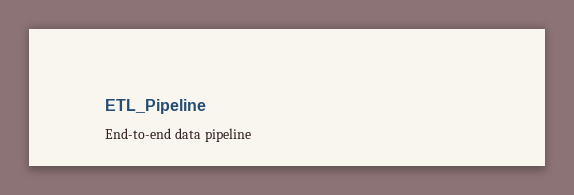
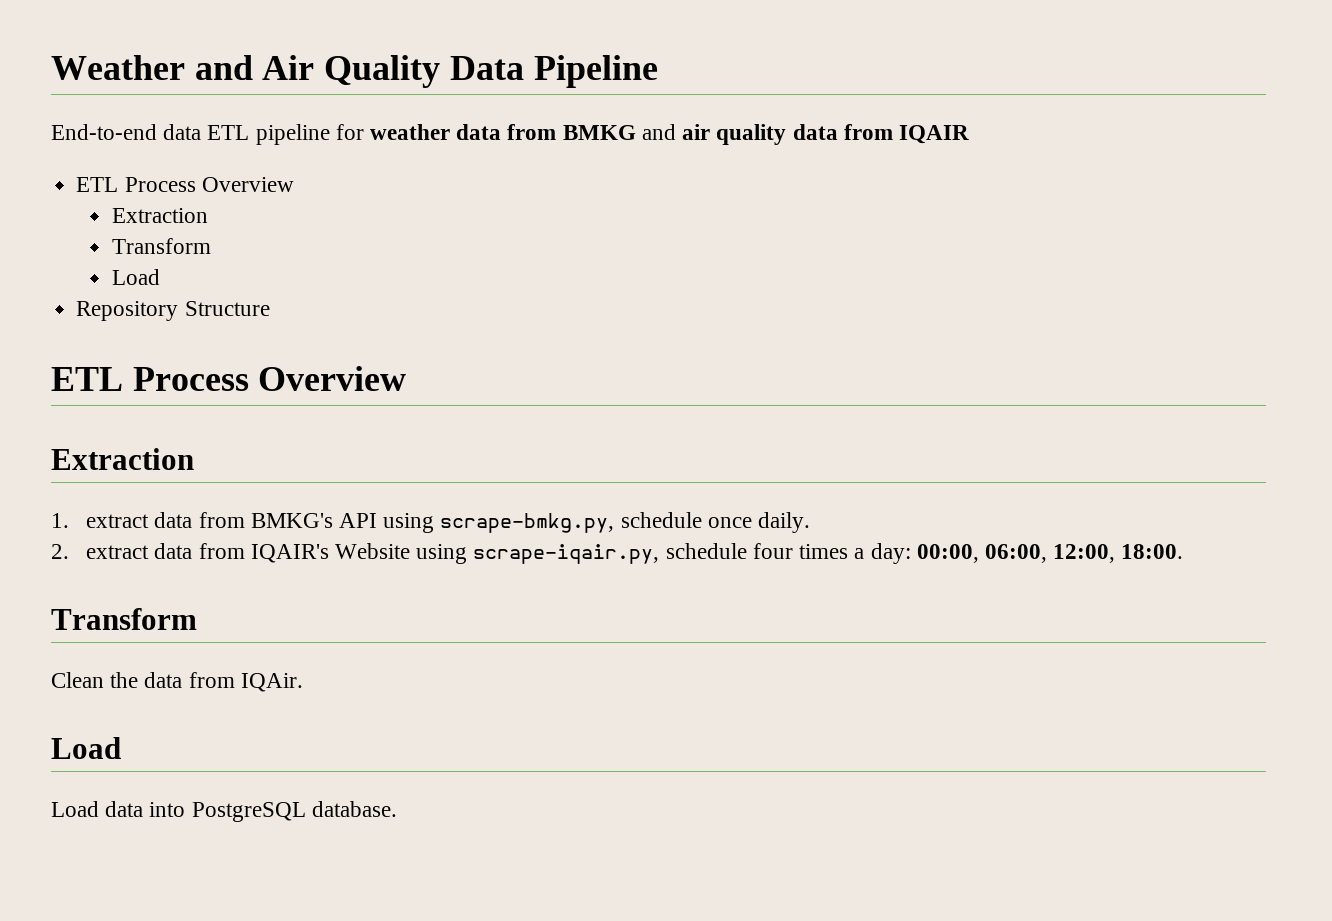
[105,99,206,114] [105,128,251,142] ETL_Pipeline // End-to-end data pipeline -> [51,55,658,88] [51,124,969,145] [76,177,294,192] [111,208,208,223] [111,238,211,254] [111,269,160,285] [76,301,270,321] [51,366,407,391] [51,448,194,470] [51,512,811,533] [51,543,1184,564] [51,608,197,630] [51,672,303,692] [51,737,121,759] [51,801,397,822] Weather and Air Quality Data Pipeline // End-to-end data ETL pipeline for weather data from BMKG and air quality data from IQAIR // ETL Process Overview // Extraction // Transform // Load // Repository Structure // ETL Process Overview // Extraction // 1. extract data from BMKG's API using scrape-bmkg.py, schedule once daily. // 2. extract data from IQAIR's Website using scrape-iqair.py, schedule four times a day: 00:00, 06:00, 12:00, 18:00. // Transform // Clean the data from IQAir. // Load // Load data into PostgreSQL database.

